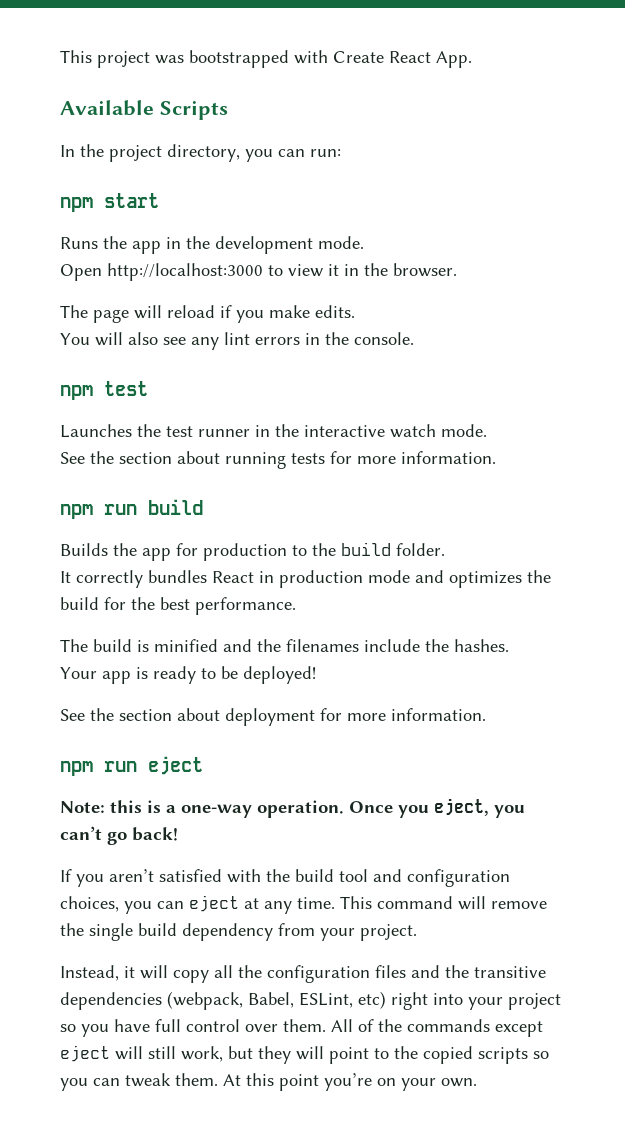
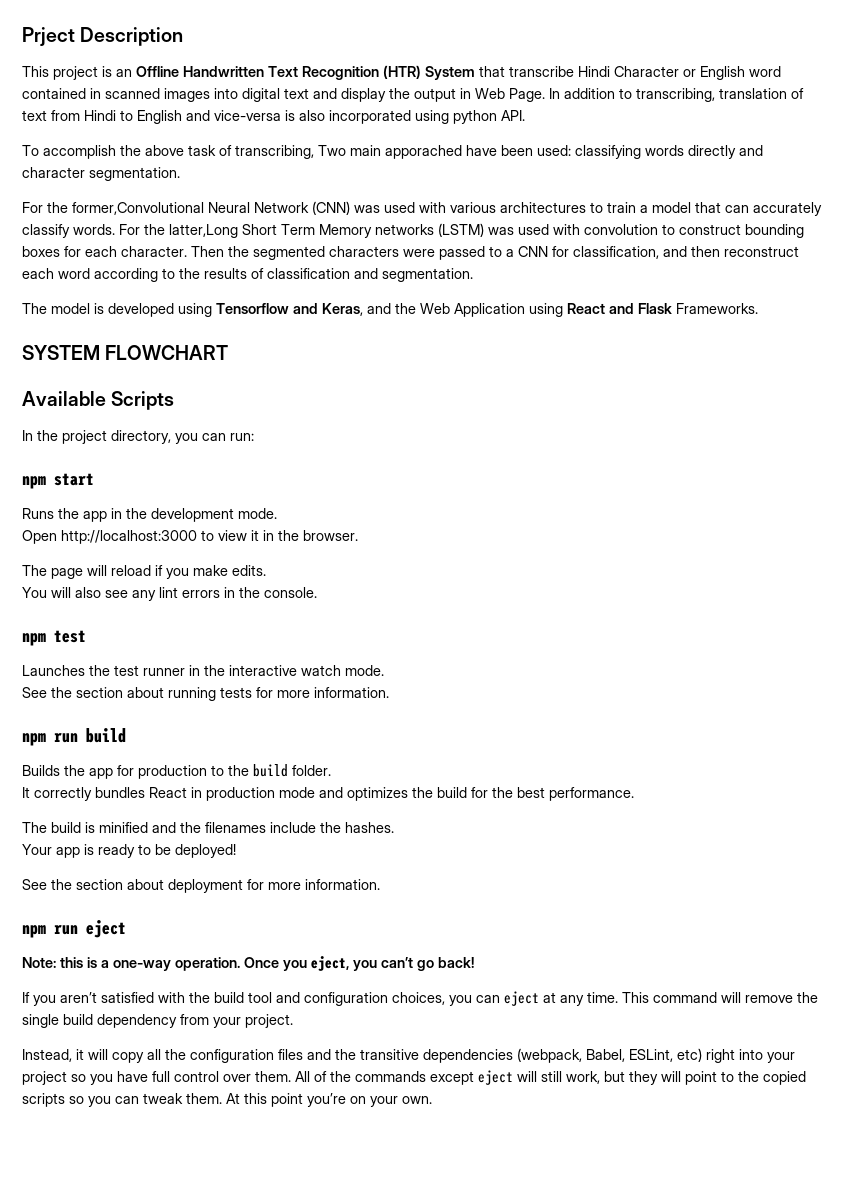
[60,50,472,68] This project was bootstrapped with Create React App. -> [22,27,184,46] [22,65,781,80] [22,88,804,102] [22,110,525,124] [22,145,763,159] [22,167,180,181] [22,201,822,216] [22,223,804,238] [22,246,799,260] [22,268,473,282] [22,303,758,317] [22,345,229,360] Prject Description // This project is an Offline Handwritten Text Recognition (HTR) System that transcribe Hindi Character or English word contained in scanned images into digital text and display the output in Web Page. In addition to transcribing, translation of text from Hindi to English and vice-versa is also incorporated using python API. // To accomplish the above task of transcribing, Two main apporached have been used: classifying words directly and character segmentation. // For the former,Convolutional Neural Network (CNN) was used with various architectures to train a model that can accurately classify words. For the latter,Long Short Term Memory networks (LSTM) was used with convolution to construct bounding boxes for each character. Then the segmented characters were passed to a CNN for classification, and then reconstruct each word according to the results of classification and segmentation. // The model is developed using Tensorflow and Keras, and the Web Application using React and Flask Frameworks. // SYSTEM FLOWCHART

